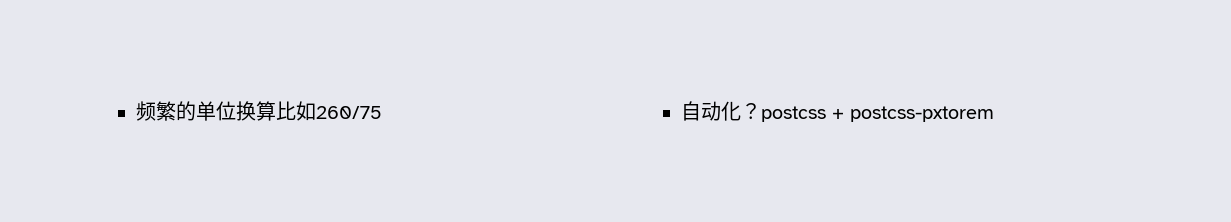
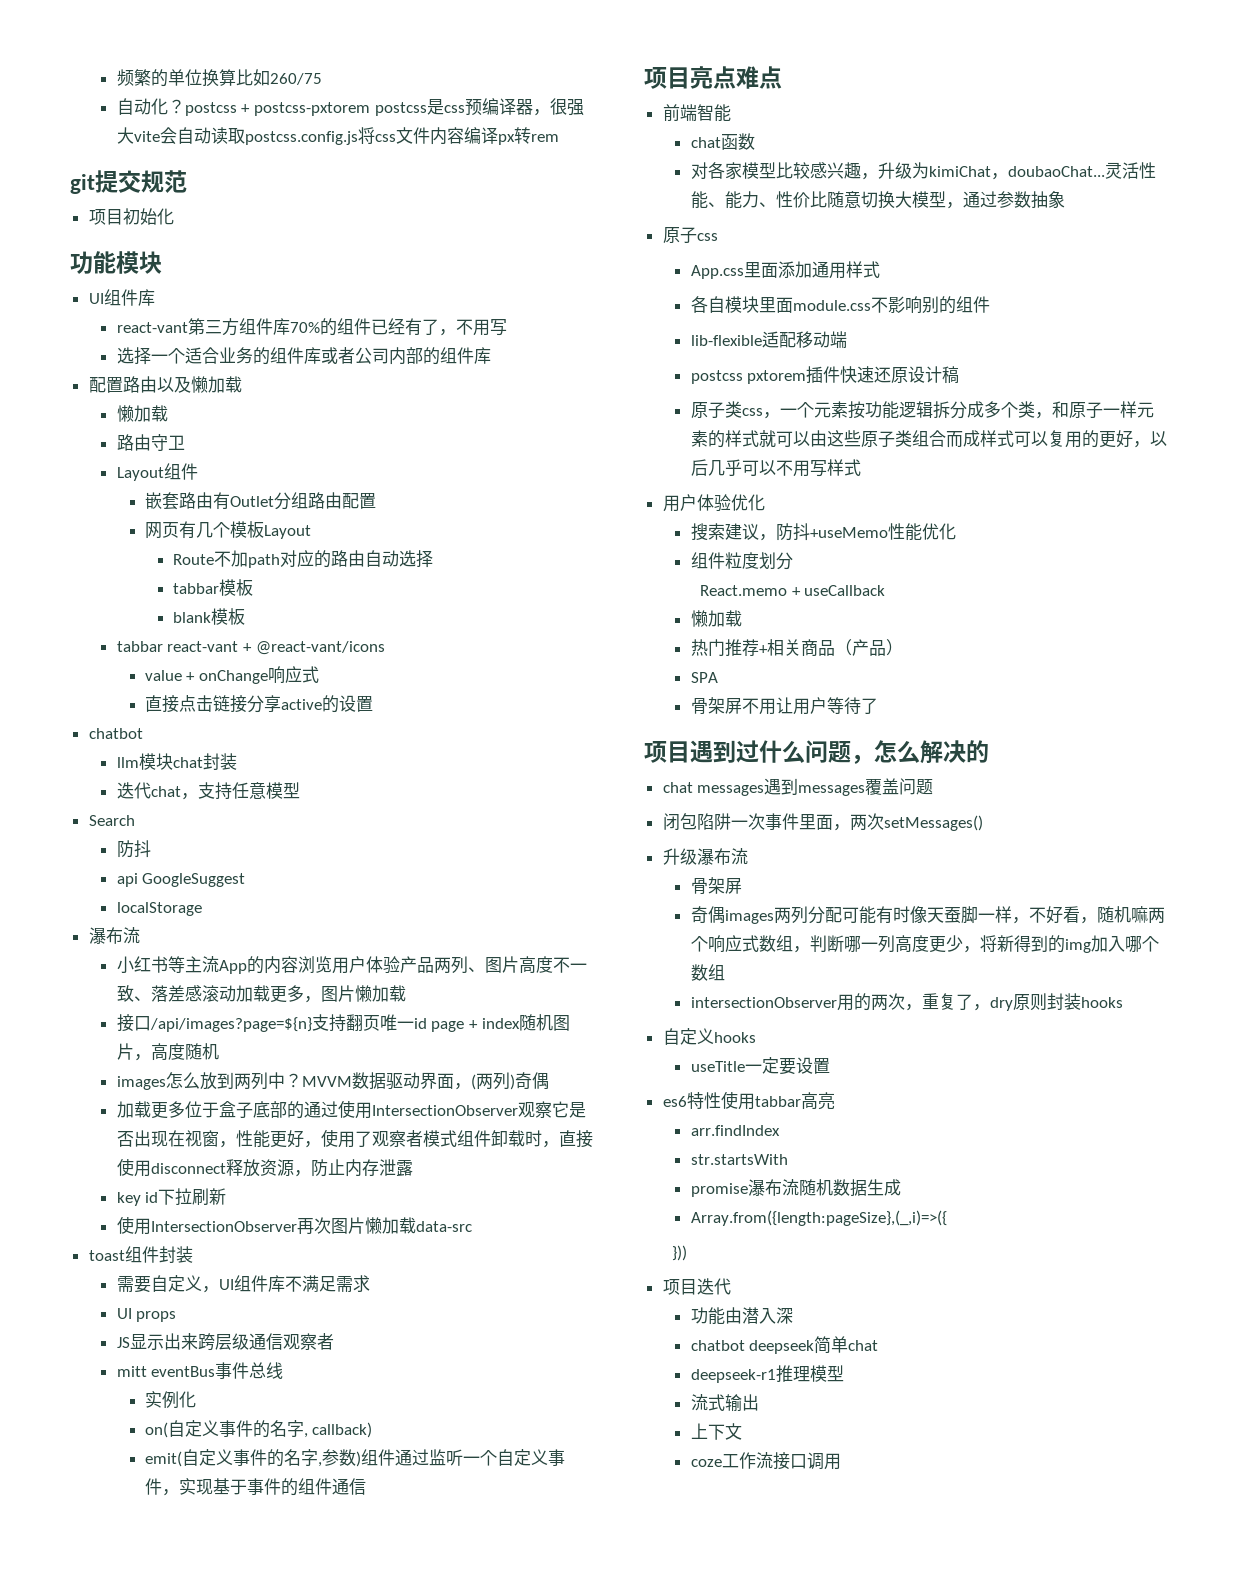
(994, 114) none -> [374,98,584,116] [116,127,559,145] [70,170,187,194] [88,208,174,225] [70,251,162,274] [88,289,155,306] [116,318,507,336] [116,347,491,365] [88,376,242,393] [116,405,168,422] [116,434,185,451] [116,463,198,481] [144,492,376,510] [144,521,311,539] [172,550,433,568] [172,579,253,596] [172,608,245,625] [116,641,385,655] [144,666,320,684] [144,695,373,713] [88,728,143,739] [116,753,237,770] [116,782,300,800] [88,815,135,826] [116,840,151,858] [116,873,246,887] [116,902,202,916] [88,927,140,944] [116,956,587,974] [116,985,406,1003] [116,1014,570,1032] [116,1043,219,1061] [116,1072,549,1090] [116,1100,586,1119] [116,1129,593,1148] [116,1158,413,1177] [116,1188,227,1206] [116,1216,472,1235] [88,1246,193,1263] [116,1275,370,1293] [116,1308,177,1322] [116,1333,334,1351] [116,1362,284,1379] [144,1391,196,1409] [144,1420,373,1438] [144,1449,565,1467] [144,1478,366,1496] [644,66,782,89] [662,104,731,122] [690,133,755,150] [690,162,1156,180] [690,191,1065,209] [662,227,718,244] [690,261,880,279] [690,296,990,314] [690,331,847,348] [690,366,960,384] [690,401,1154,419] [690,430,1167,448] [690,459,861,477] [662,494,765,512] [690,523,956,541] [690,552,793,570] [700,585,886,596] [690,610,742,627] [690,639,903,657] [690,672,718,683] [690,697,878,715] [644,740,989,764] [662,778,934,796] [662,813,983,831] [662,848,748,865] [690,877,742,894] [690,906,1165,924] [690,935,1159,953] [690,964,725,981] [690,993,1123,1011] [662,1028,756,1045] [690,1057,830,1075] [662,1091,835,1110] [690,1125,780,1136] [690,1154,788,1165] [690,1179,901,1197] [690,1210,947,1226] [672,1245,688,1261] [662,1278,731,1295] [690,1307,793,1325] [690,1336,879,1354] [690,1365,844,1383] [690,1394,759,1412] [690,1423,742,1440] [690,1452,841,1470] postcss是css预编译器，很强大vite会自动读取postcss.config.js将css文件内容编译px转rem // git提交规范 // 项目初始化 // 功能模块 // UI组件库 // react-vant第三方组件库70%的组件已经有了，不用写 // 选择一个适合业务的组件库或者公司内部的组件库 // 配置路由以及懒加载 // 懒加载 // 路由守卫 // Layout组件 // 嵌套路由有Outlet分组路由配置 // 网页有几个模板Layout // Route不加path对应的路由自动选择 // tabbar模板 // blank模板 // tabbar react-vant + @react-vant/icons // value + onChange响应式 // 直接点击链接分享active的设置 // chatbot // llm模块chat封装 // 迭代chat，支持任意模型 // Search // 防抖 // api GoogleSuggest // localStorage // 瀑布流 // 小红书等主流App的内容浏览用户体验产品两列、图片高度不一致、落差感滚动加载更多，图片懒加载 // 接口/api/images?page=${n}支持翻页唯一id page + index随机图片，高度随机 // images怎么放到两列中？MVVM数据驱动界面，(两列)奇偶 // 加载更多位于盒子底部的通过使用IntersectionObserver观察它是否出现在视窗，性能更好，使用了观察者模式组件卸载时，直接使用disconnect释放资源，防止内存泄露 // key id下拉刷新 // 使用IntersectionObserver再次图片懒加载data-src // toast组件封装 // 需要自定义，UI组件库不满足需求 // UI props // JS显示出来跨层级通信观察者 // mitt eventBus事件总线 // 实例化 // on(自定义事件的名字, callback) // emit(自定义事件的名字,参数)组件通过监听一个自定义事件，实现基于事件的组件通信 // 项目亮点难点 // 前端智能 // chat函数 // 对各家模型比较感兴趣，升级为kimiChat，doubaoChat...灵活性能、能力、性价比随意切换大模型，通过参数抽象 // 原子css // App.css里面添加通用样式 // 各自模块里面module.css不影响别的组件 // lib-flexible适配移动端 // postcss pxtorem插件快速还原设计稿 // 原子类css，一个元素按功能逻辑拆分成多个类，和原子一样元素的样式就可以由这些原子类组合而成样式可以复用的更好，以后几乎可以不用写样式 // 用户体验优化 // 搜索建议，防抖+useMemo性能优化 // 组件粒度划分 // React.memo + useCallback // 懒加载 // 热门推荐+相关商品（产品） // SPA // 骨架屏不用让用户等待了 // 项目遇到过什么问题，怎么解决的 // chat messages遇到messages覆盖问题 // 闭包陷阱一次事件里面，两次setMessages() // 升级瀑布流 // 骨架屏 // 奇偶images两列分配可能有时像天蚕脚一样，不好看，随机嘛两个响应式数组，判断哪一列高度更少，将新得到的img加入哪个数组 // intersectionObserver用的两次，重复了，dry原则封装hooks // 自定义hooks // useTitle一定要设置 // es6特性使用tabbar高亮 // arr.findIndex // str.startsWith // promise瀑布流随机数据生成 // Array.from({length:pageSize},(_,i)=>({ // })) // 项目迭代 // 功能由潜入深 // chatbot deepseek简单chat // deepseek-r1推理模型 // 流式输出 // 上下文 // coze工作流接口调用

